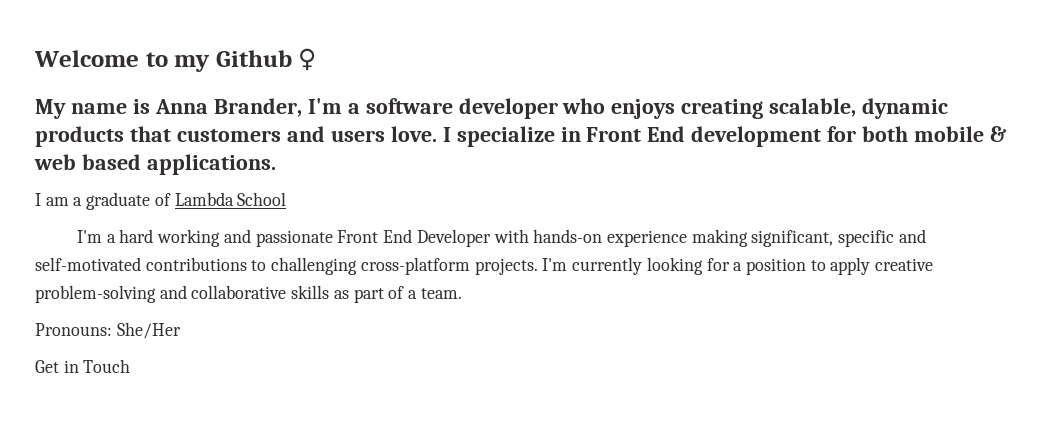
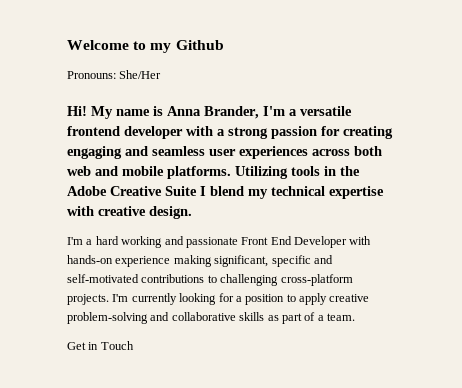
[298,48,317,71] ♀ // -> [67,70,162,79] [67,106,87,116] // Pronouns: She/Her // Hi!
[365,98,949,119] [35,126,1007,147] [34,154,276,175] [35,192,287,210] software developer who enjoys creating scalable, dynamic products that customers and users love. I specialize in Front End development for both mobile & web based applications. // I am a graduate of Lambda School -> [300,106,352,116] [67,126,393,139] [67,146,382,159] [67,166,360,179] [67,186,384,199] [67,206,192,219] versatile frontend developer with a strong passion for creating engaging and seamless user experiences across both web and mobile platforms. Utilizing tools in the Adobe Creative Suite I blend my technical expertise with creative design.
[35,322,181,339] // Pronouns: She/Her -> (355, 317) none

